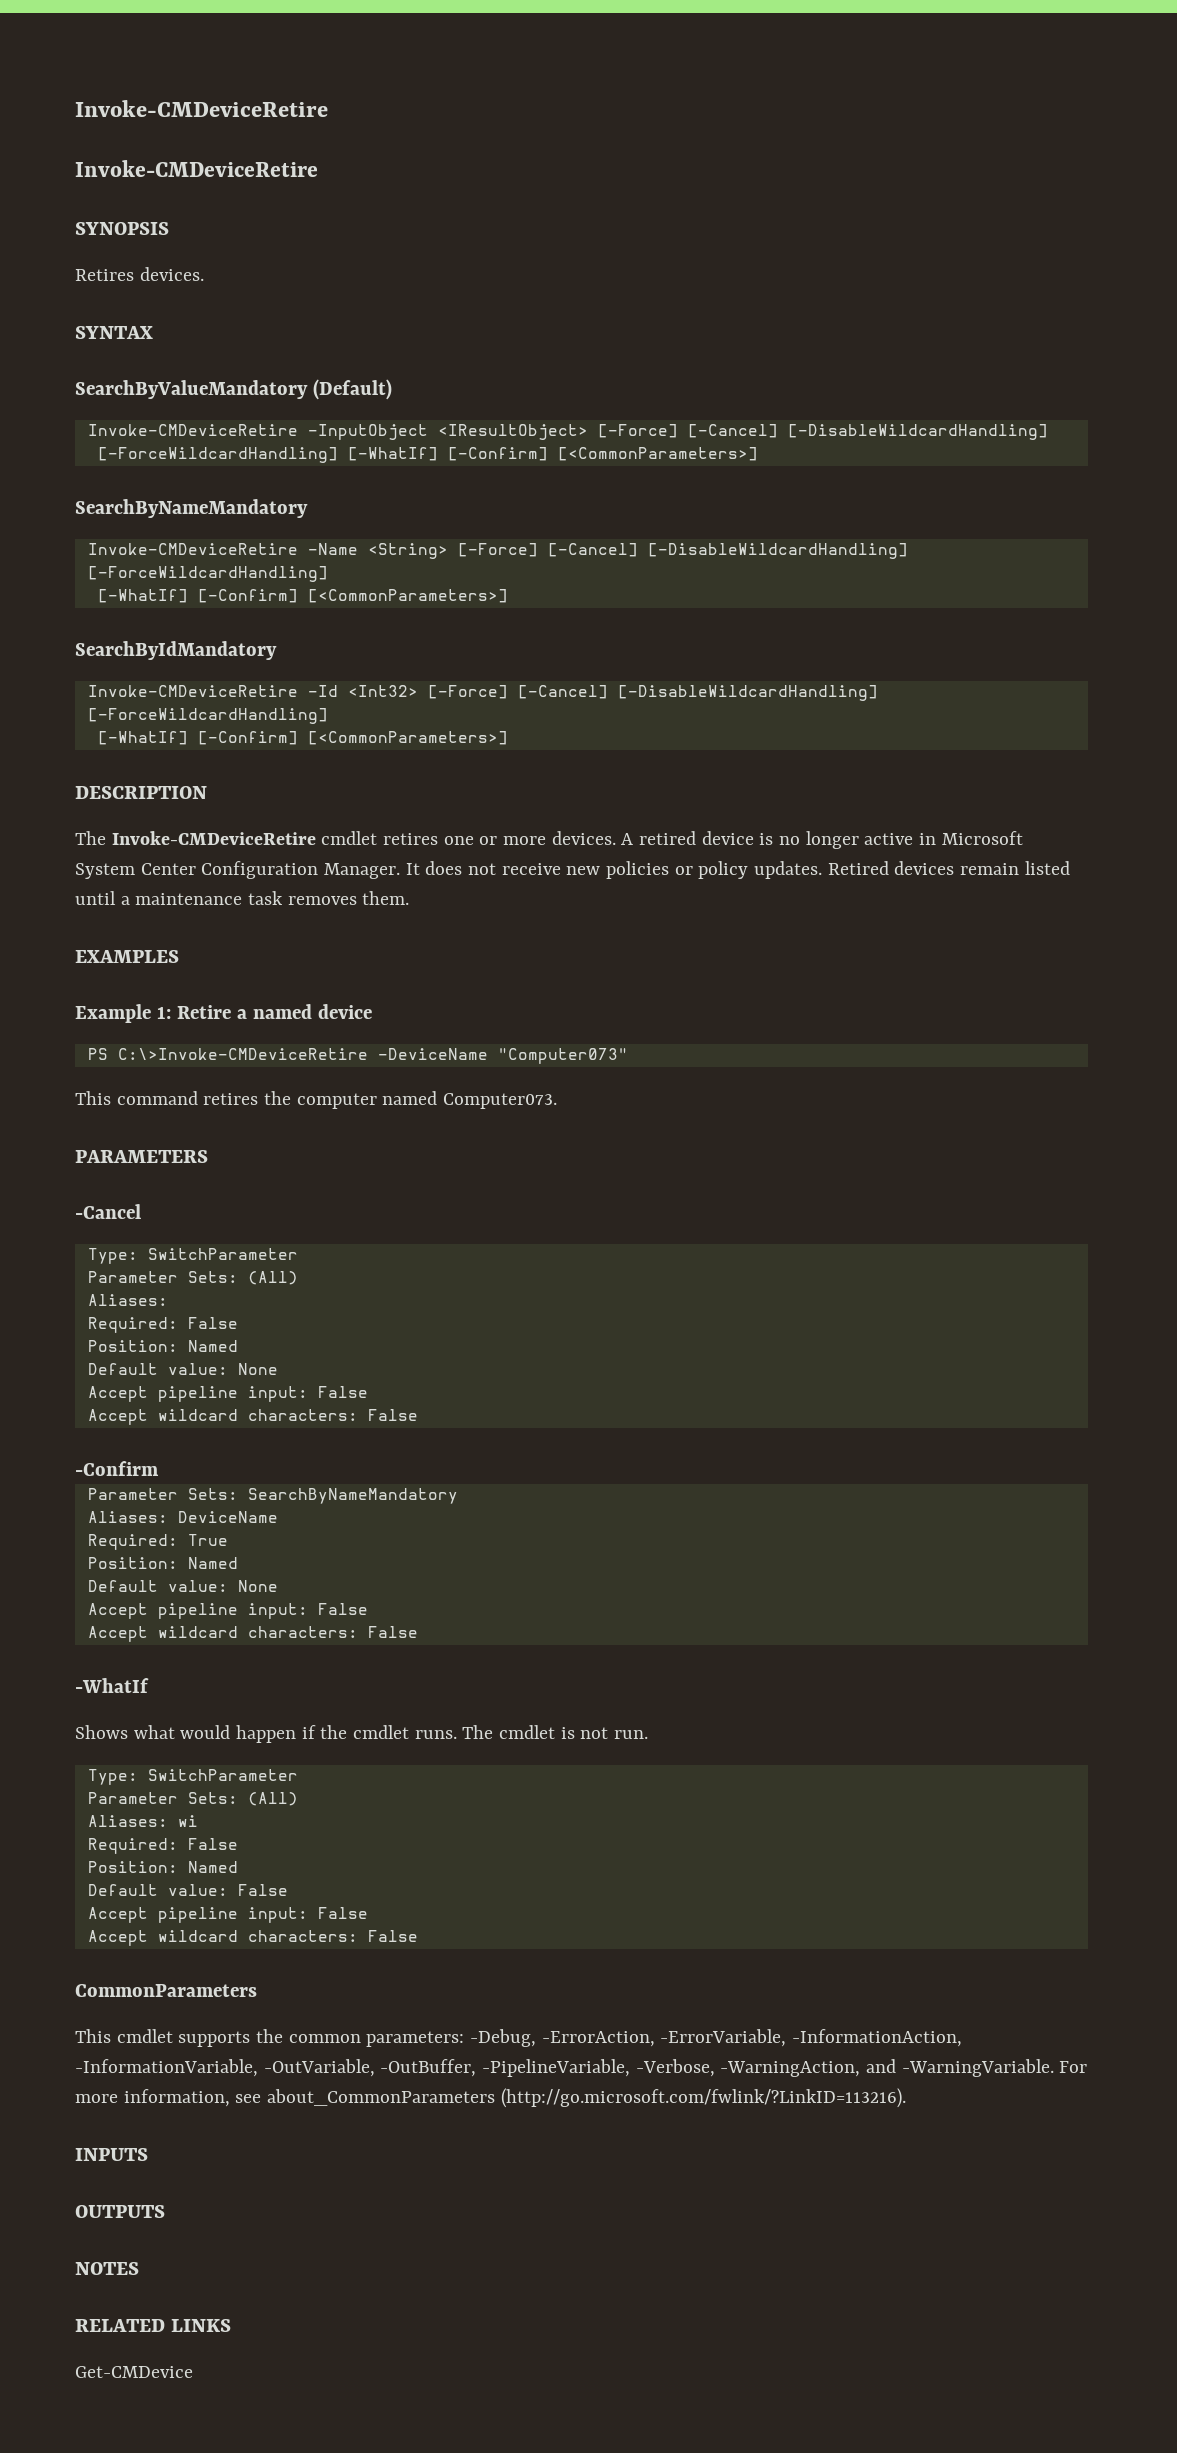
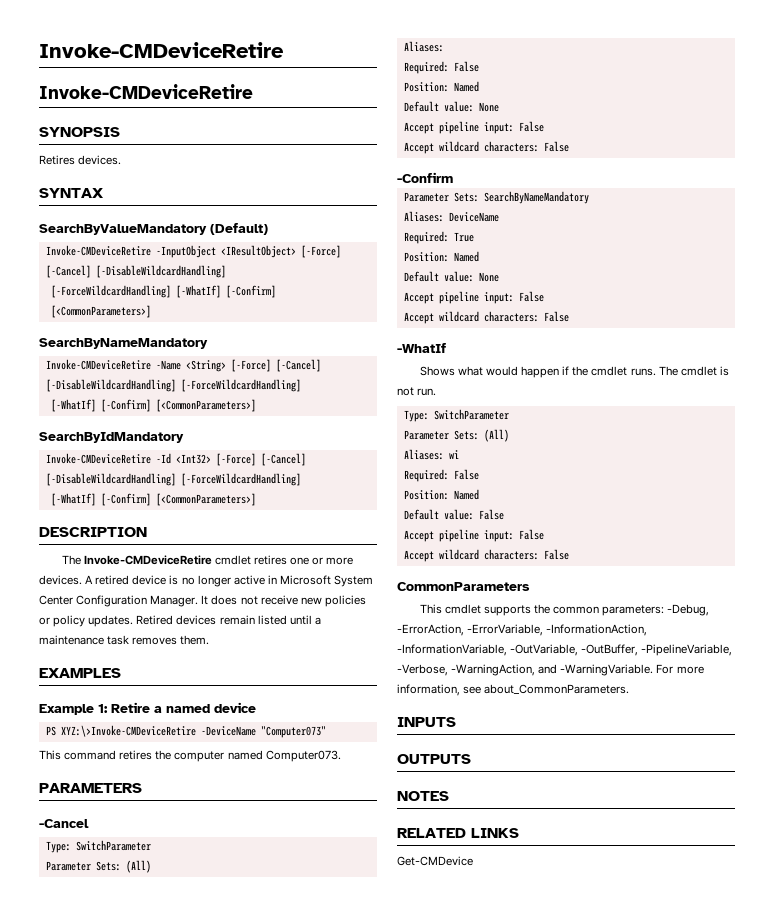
[117,1048,368,1060] C:\>Invoke-CMDeviceRetire -> [60,725,196,737] XYZ:\>Invoke-CMDeviceRetire
[267,2088,906,2108] about_CommonParameters (http://go.microsoft.com/fwlink/?LinkID=113216). -> [484,684,630,694] about_CommonParameters.

